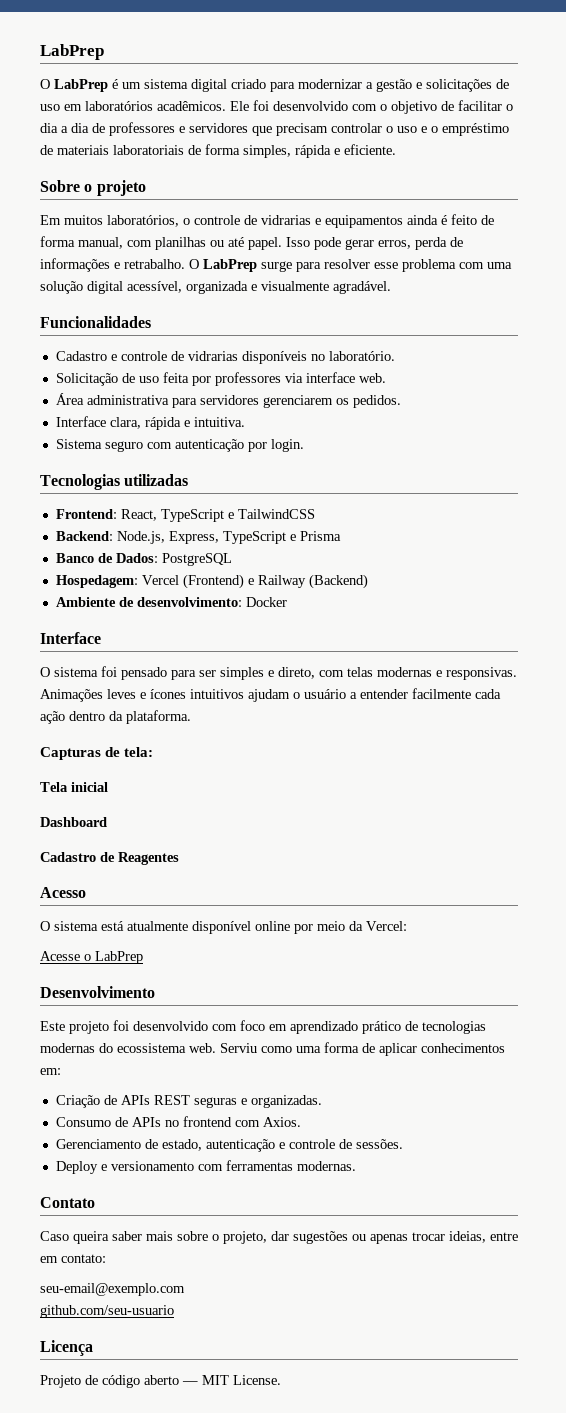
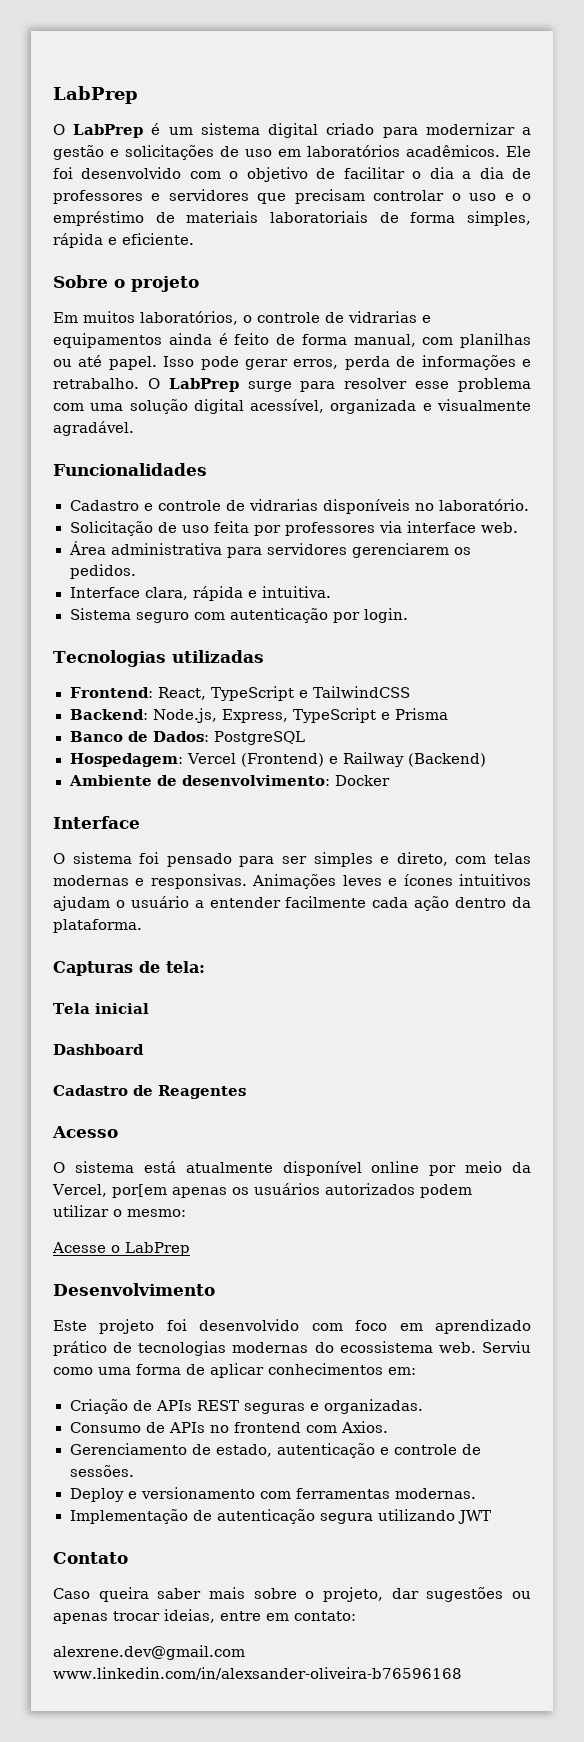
[366,921,407,931] Vercel: -> [52,1183,472,1198] [53,1205,186,1217] Vercel, por[em apenas os usuários autorizados podem utilizar o mesmo:
(356, 1166) none -> [69,1509,491,1524] // Implementação de autenticação segura utilizando JWT
[40,1283,185,1296] [40,1305,174,1318] [40,1340,93,1356] [40,1375,281,1388] seu-email@exemplo.com // github.com/seu-usuario // Licença // Projeto de código aberto — MIT License. -> [53,1645,245,1660] [53,1667,462,1680] alexrene.dev@gmail.com www.linkedin.com/in/alexsander-oliveira-b76596168

